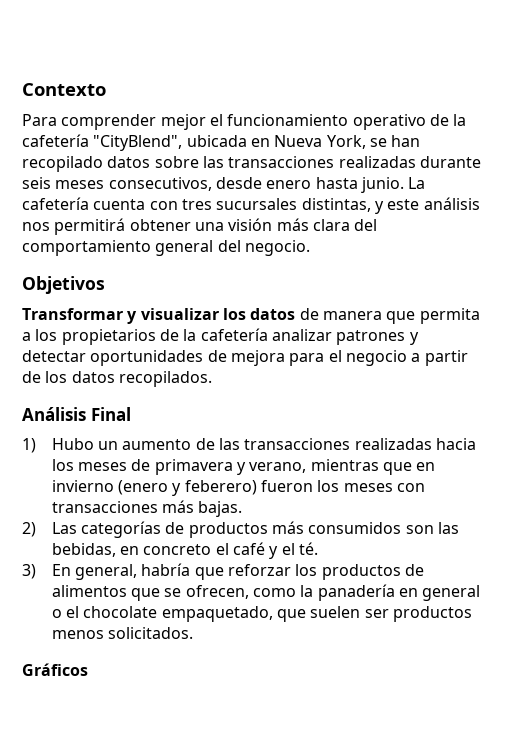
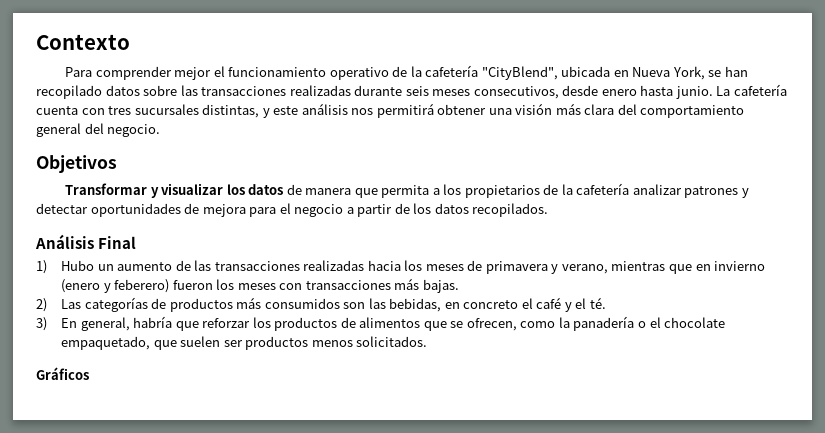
[398,585,481,601] en general -> (635, 323) none

